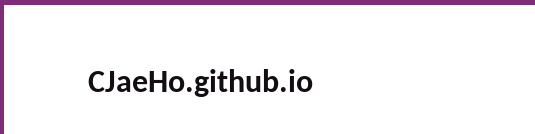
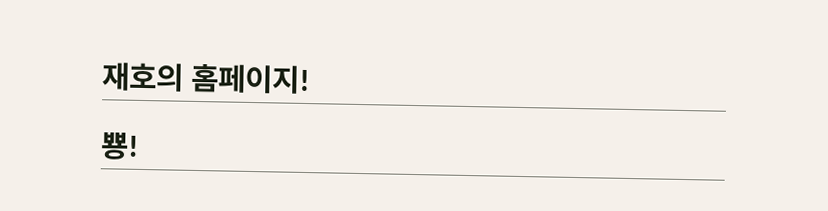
[88,69,313,97] CJaeHo.github.io -> [102,62,311,95] [100,132,139,160] 재호의 홈페이지! // 뿅!

